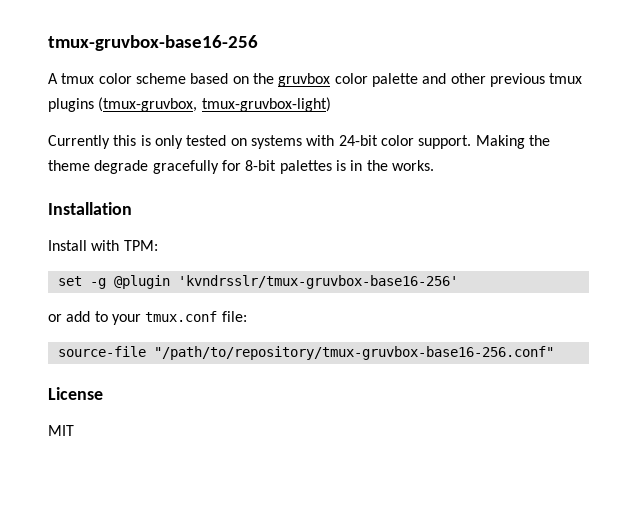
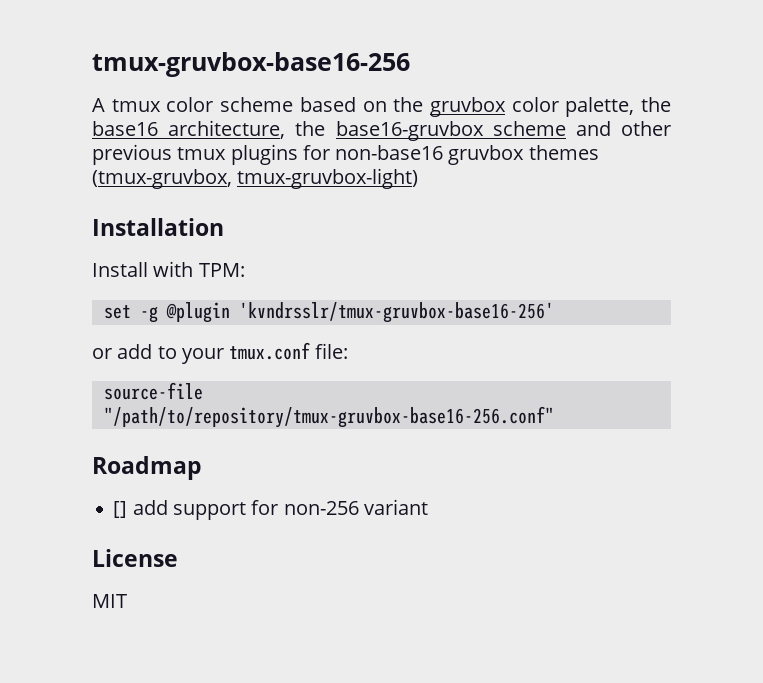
[371,73,418,87] palette -> [565,97,671,117] [92,120,566,141] palette, the base16 architecture, the base16-gruvbox scheme
[98,97,331,112] [48,135,550,149] [48,160,434,174] (tmux-gruvbox, tmux-gruvbox-light) // Currently this is only tested on systems with 24-bit color support. Making the theme degrade gracefully for 8-bit palettes is in the works. -> [302,145,599,165] [92,168,419,189] for non-base16 gruvbox themes (tmux-gruvbox, tmux-gruvbox-light)
(554, 353) none -> [92,456,202,480] [113,499,428,520] // Roadmap // [] add support for non-256 variant

